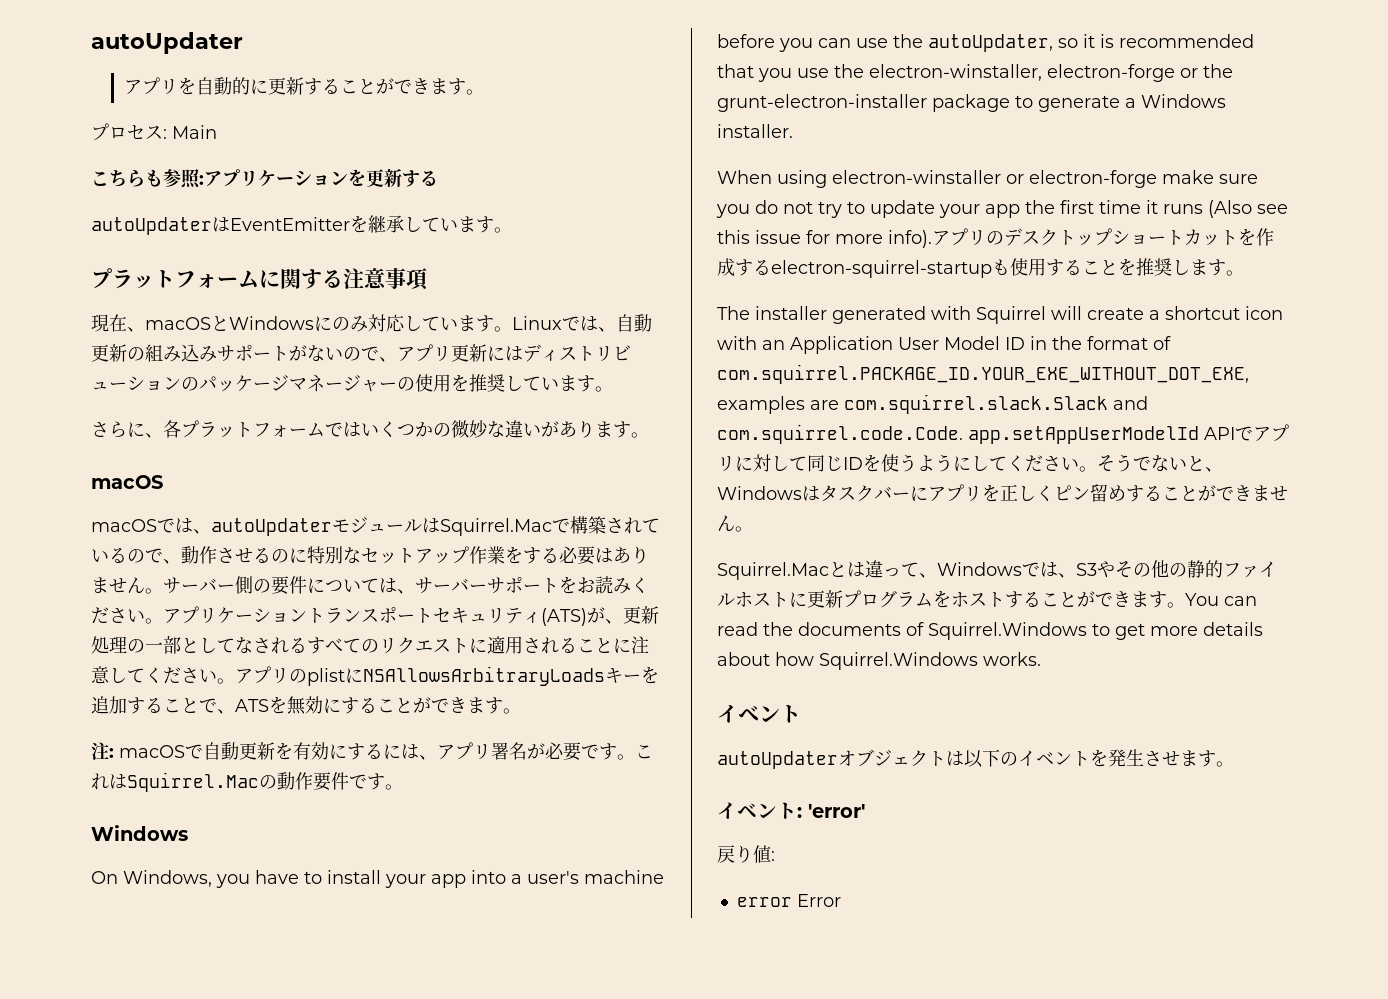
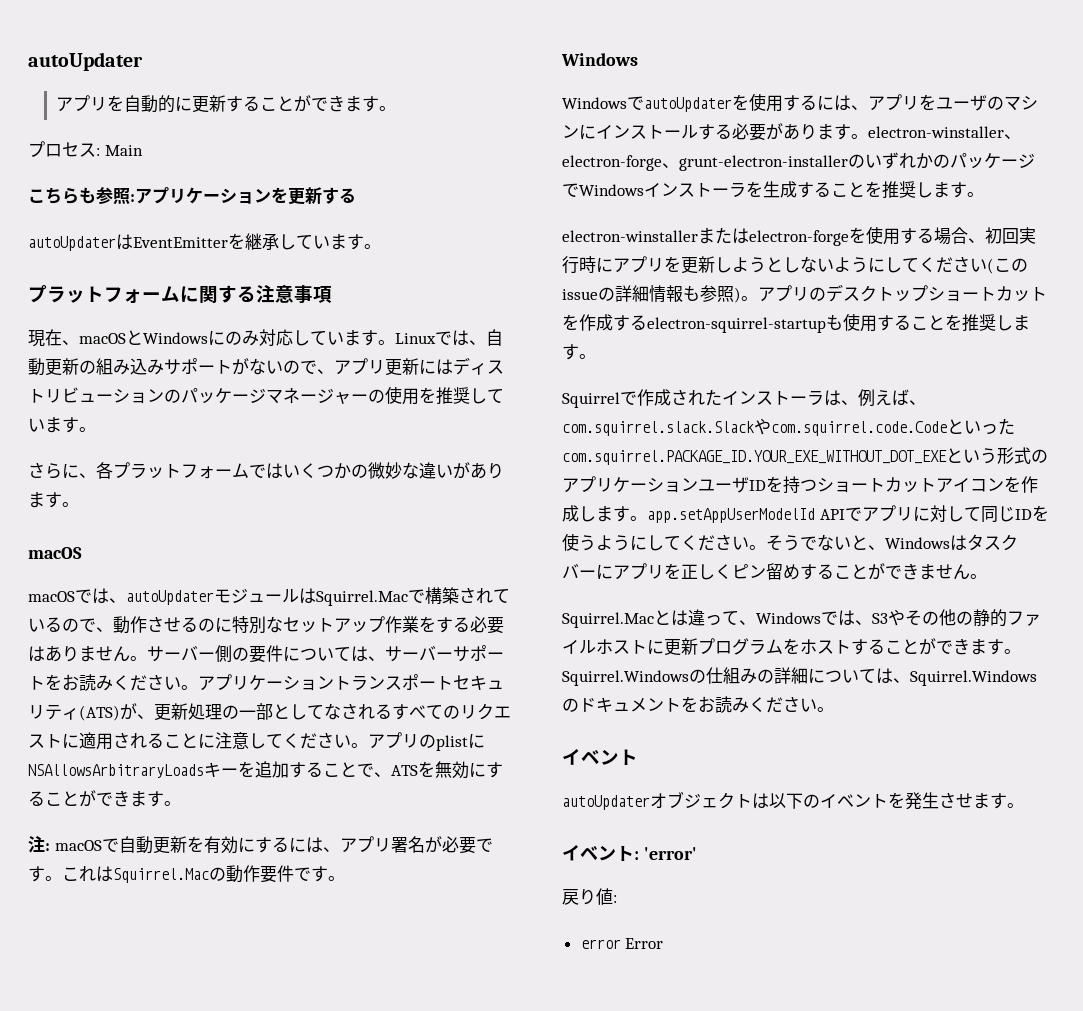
[91,870,664,888] [717,34,1254,52] [717,64,1233,82] [717,94,1226,112] [717,124,793,138] [717,170,1258,188] [716,200,1288,218] [717,230,932,248] On Windows, you have to install your app into a user's machine before you can use the autoUpdater, so it is recommended that you use the electron-winstaller, electron-forge or the grunt-electron-installer package to generate a Windows installer. // When using electron-winstaller or electron-forge make sure you do not try to update your app the first time it runs (Also see this issue for more info). -> [562,93,1038,112] [562,123,1021,141] [562,152,1035,171] [562,181,984,199] [562,226,1036,246] [562,256,1028,274] [562,285,758,303] WindowsでautoUpdaterを使用するには、アプリをユーザのマシンにインストールする必要があります。electron-winstaller、electron-forge、grunt-electron-installerのいずれかのパッケージでWindowsインストーラを生成することを推奨します。 // electron-winstallerまたはelectron-forgeを使用する場合、初回実行時にアプリを更新しようとしないようにしてください(このissueの詳細情報も参照)。
[717,306,1283,324] [717,336,1171,354] [717,364,1249,384] [717,394,1148,414] [717,424,963,444] The installer generated with Squirrel will create a shortcut icon with an Application User Model ID in the format of com.squirrel.PACKAGE_ID.YOUR_EXE_WITHOUT_DOT_EXE, examples are com.squirrel.slack.Slack and com.squirrel.code.Code. -> [562,389,926,408] [562,418,1015,436] [562,447,1048,465] [562,476,1038,494] [562,505,647,522] Squirrelで作成されたインストーラは、例えば、com.squirrel.slack.Slackやcom.squirrel.code.Codeといったcom.squirrel.PACKAGE_ID.YOUR_EXE_WITHOUT_DOT_EXEという形式のアプリケーションユーザIDを持つショートカットアイコンを作成します。
[1185,593,1257,606] [717,622,1263,640] [717,652,1041,670] You can read the documents of Squirrel.Windows to get more details about how Squirrel.Windows works. -> [562,667,1037,686] [562,696,834,713] Squirrel.Windowsの仕組みの詳細については、Squirrel.Windowsのドキュメントをお読みください。

